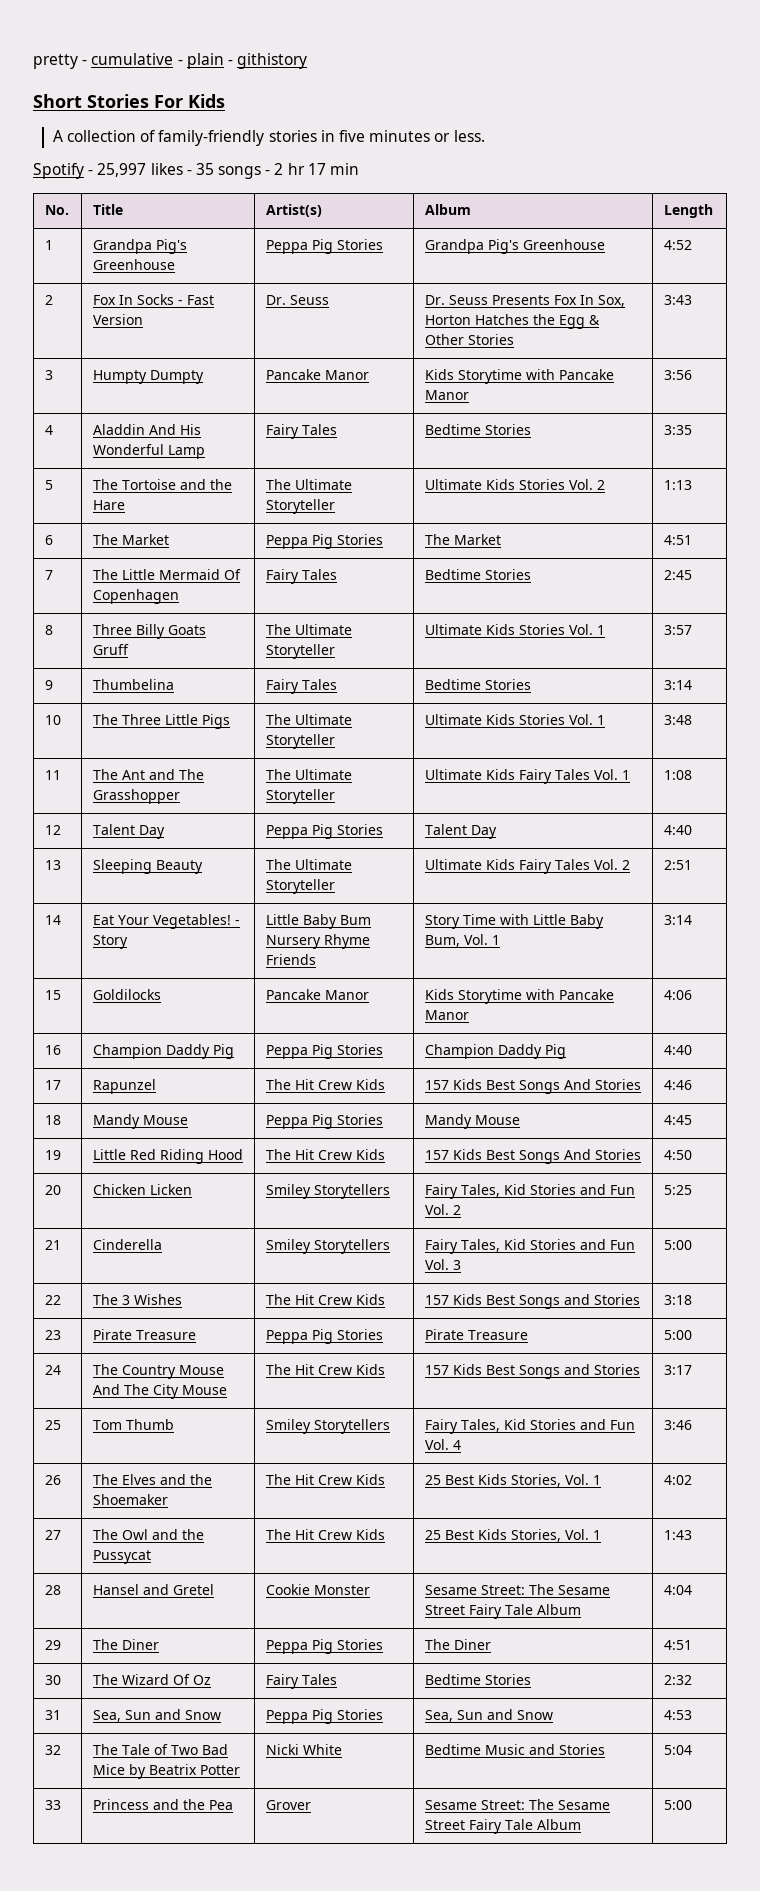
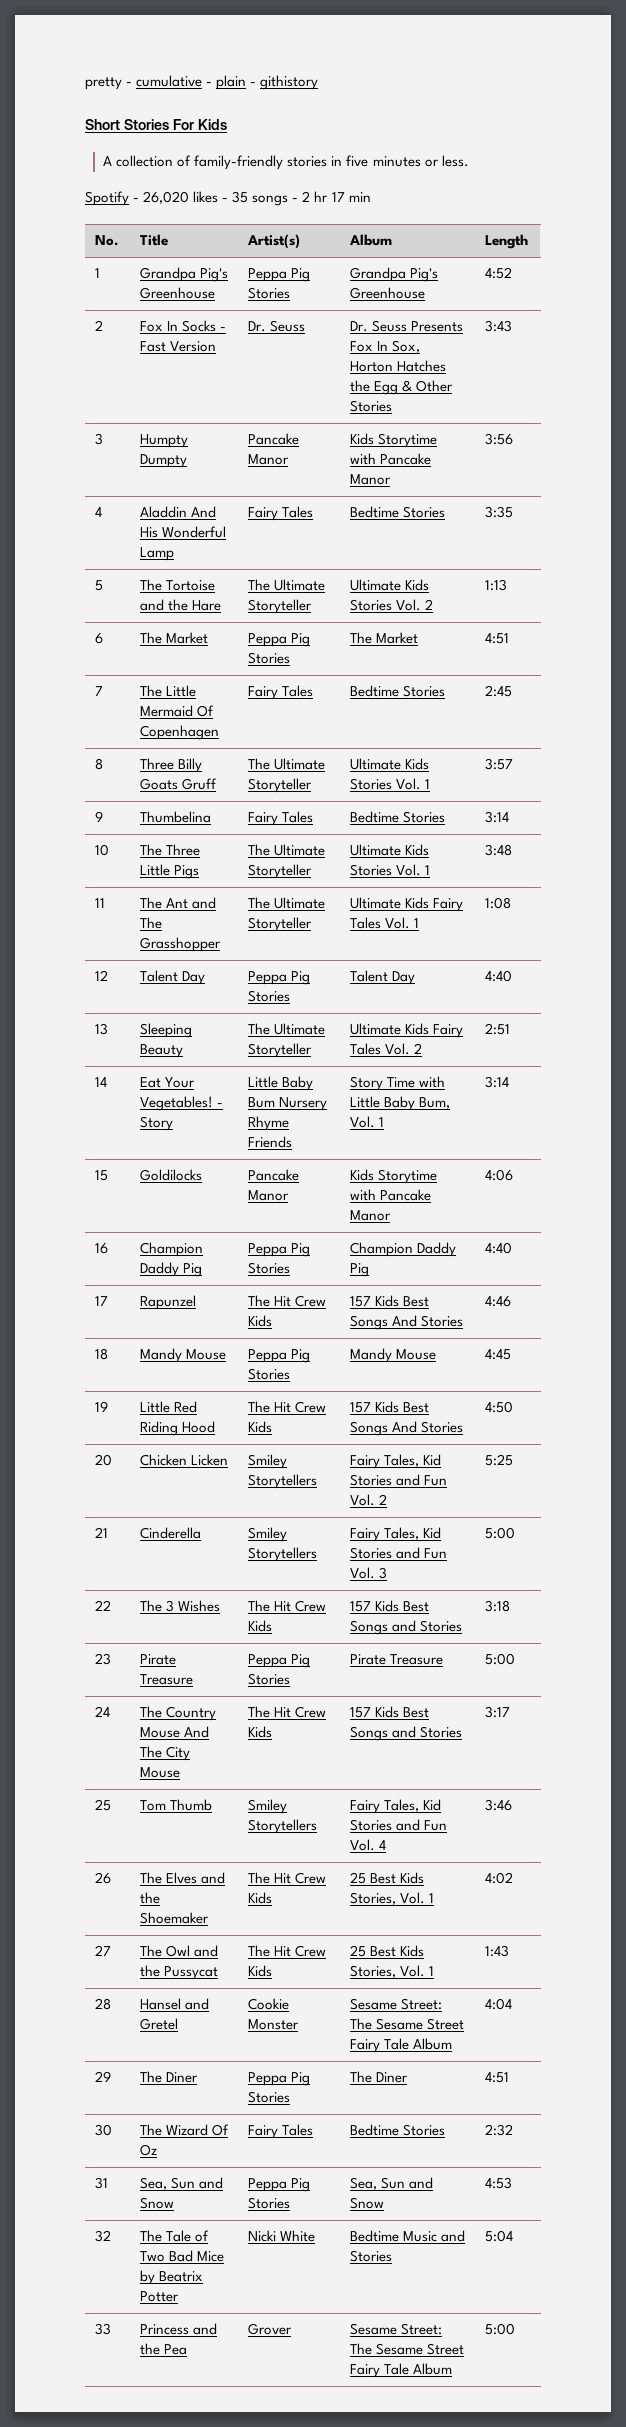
[97,163,147,177] 25,997 -> [143,191,190,204] 26,020

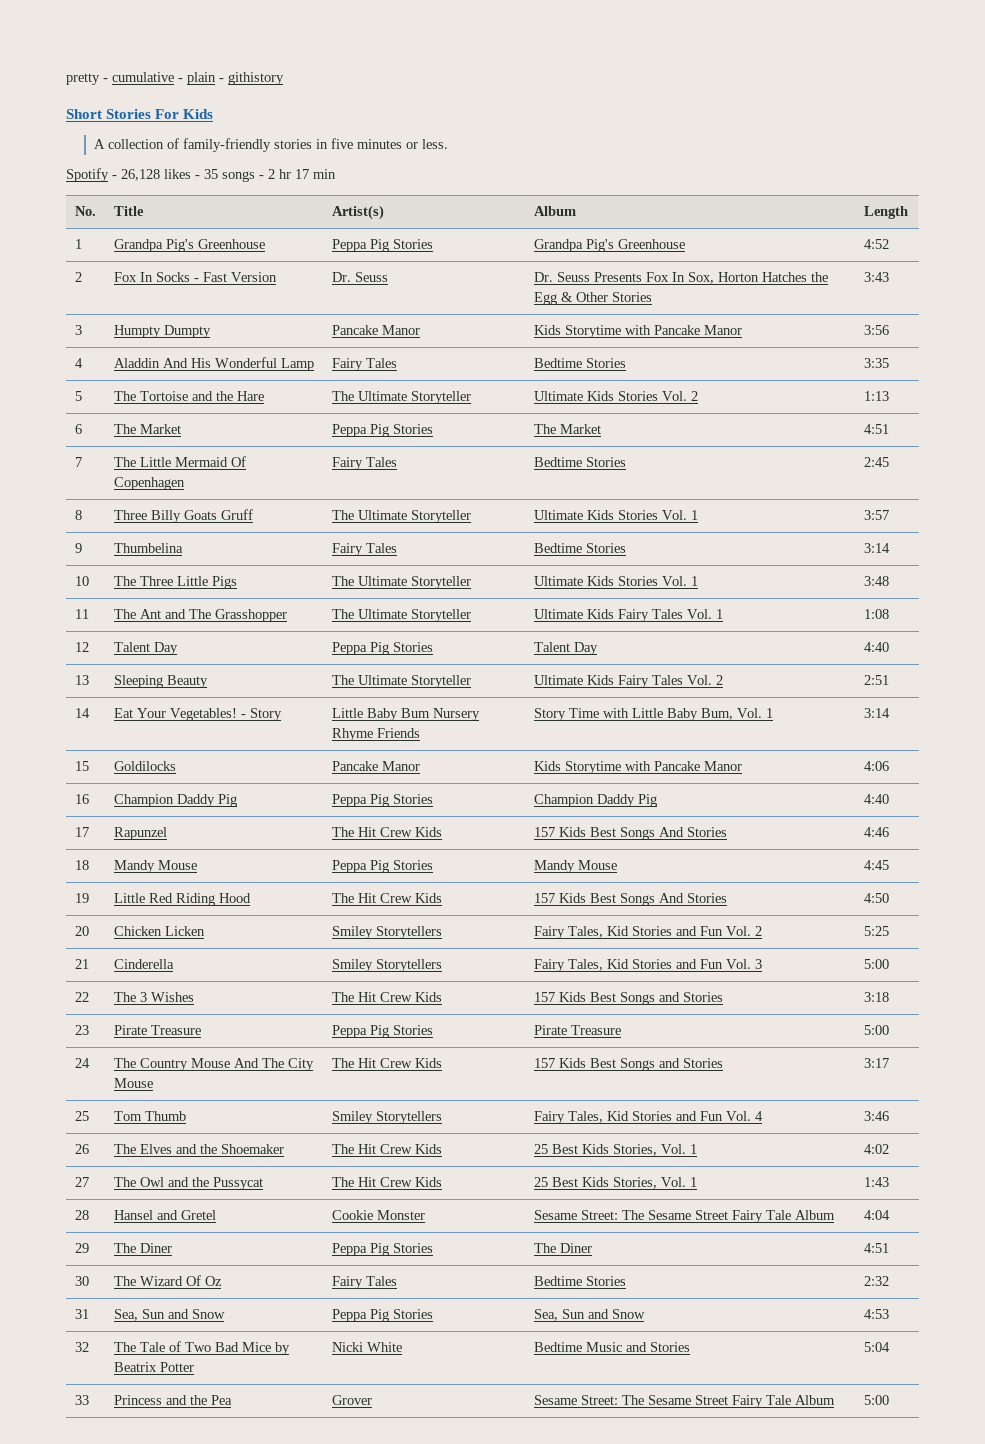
[143,191,190,204] 26,020 -> [121,169,160,181] 26,128

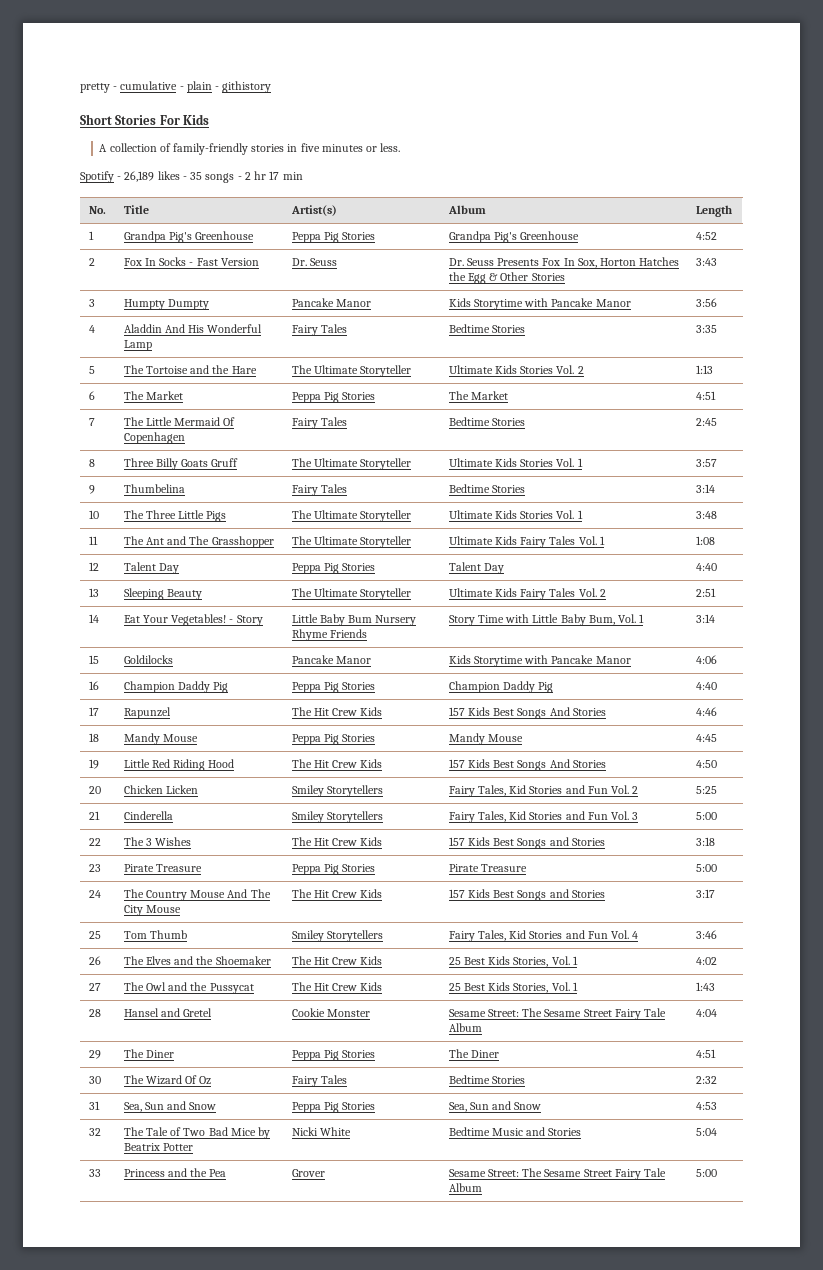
[121,169,160,181] 26,128 -> [124,171,155,182] 26,189

